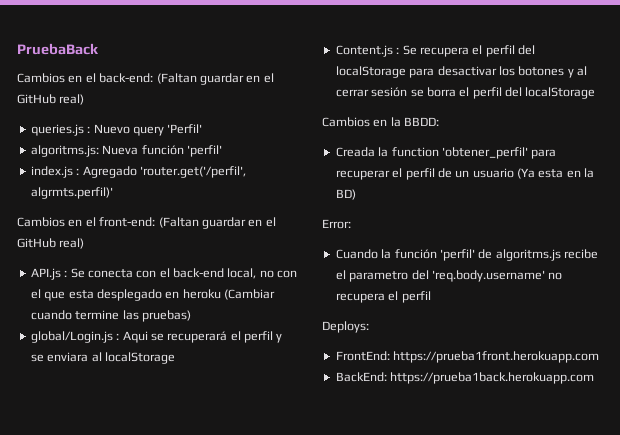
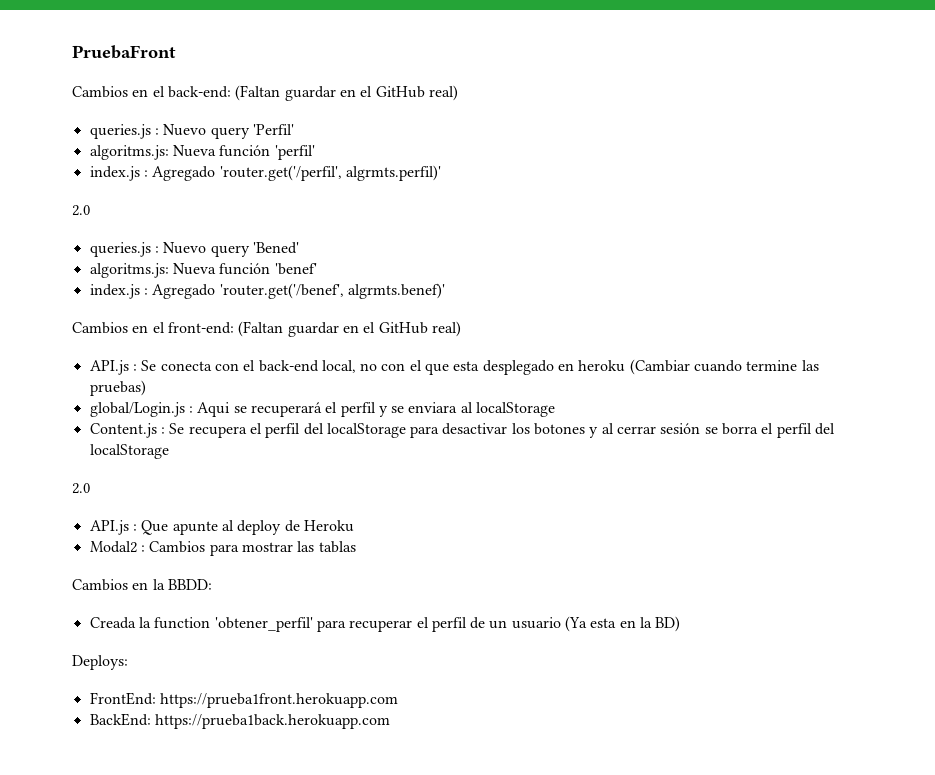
[17,43,99,55] PruebaBack -> [72,45,176,59] PruebaFront
(113, 193) none -> [72,205,90,216] [89,242,299,257] [89,263,317,278] [89,283,445,299] // 2.0 // queries.js : Nuevo query 'Bened' // algoritms.js: Nueva función 'benef' // index.js : Agregado 'router.get('/benef', algrmts.benef)'
(596, 93) none -> [72,483,90,494] [89,520,354,535] [89,541,356,556] // 2.0 // API.js : Que apunte al deploy de Heroku // Modal2 : Cambios para mostrar las tablas
[322,219,351,229] [335,249,598,261] [335,270,563,282] [335,291,431,303] // Error: // Cuando la función 'perfil' de algoritms.js recibe el parametro del 'req.body.username' no recupera el perfil -> (681, 624) none

